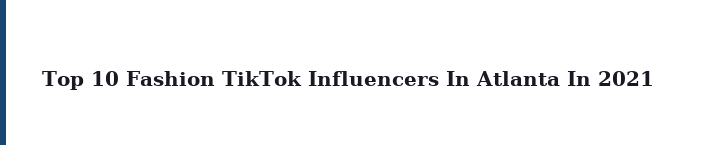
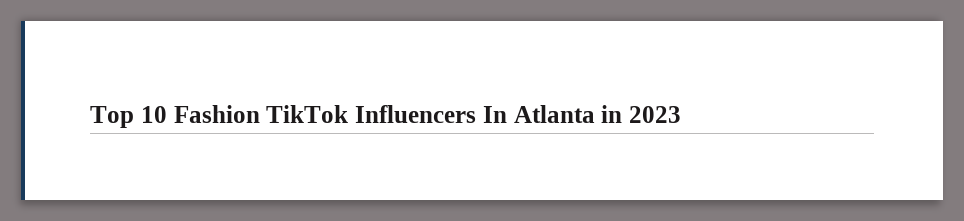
[566,71,654,86] In 2021 -> [601,105,681,123] in 2023

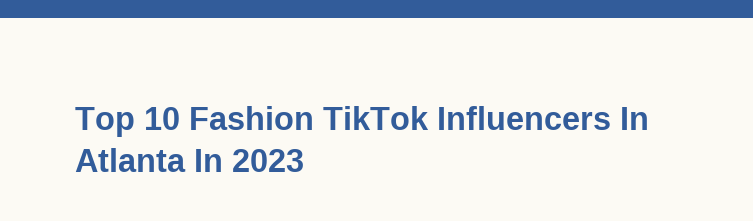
[601,105,623,123] in -> [194,149,223,172] In

